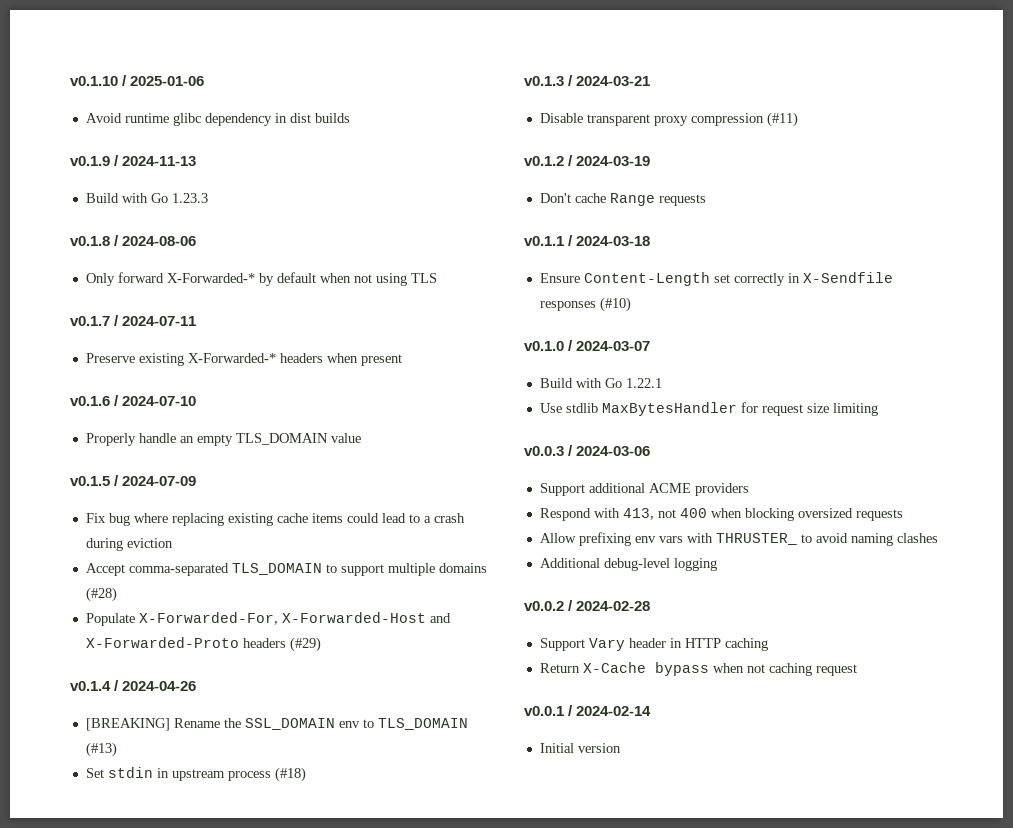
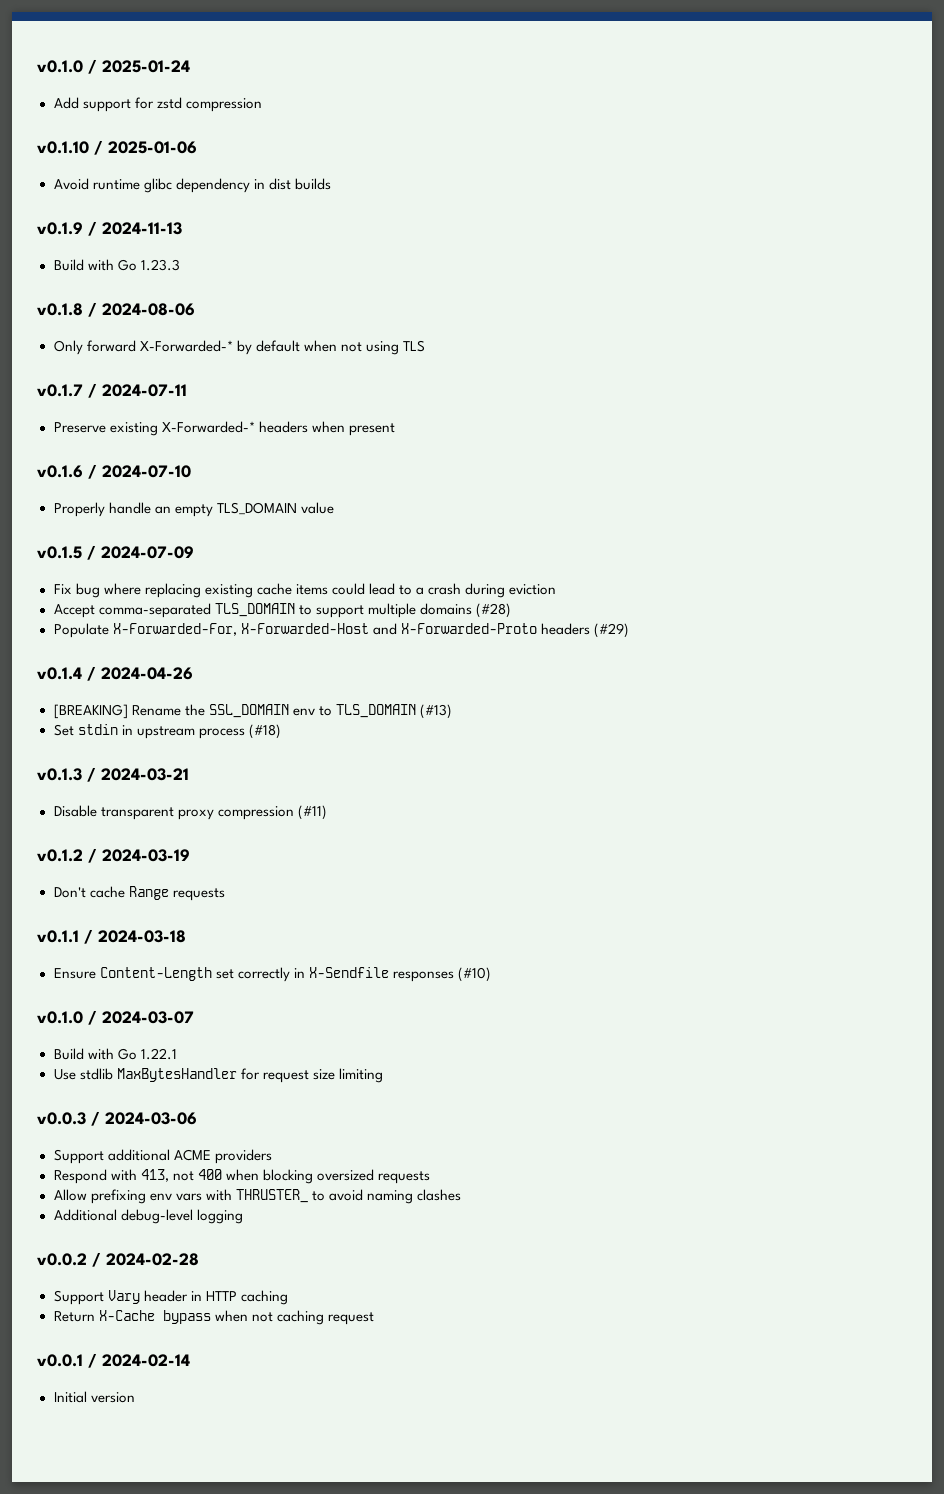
(70, 81) none -> [37,59,190,74] [53,97,262,112] v0.1.0 / 2025-01-24 // Add support for zstd compression //

